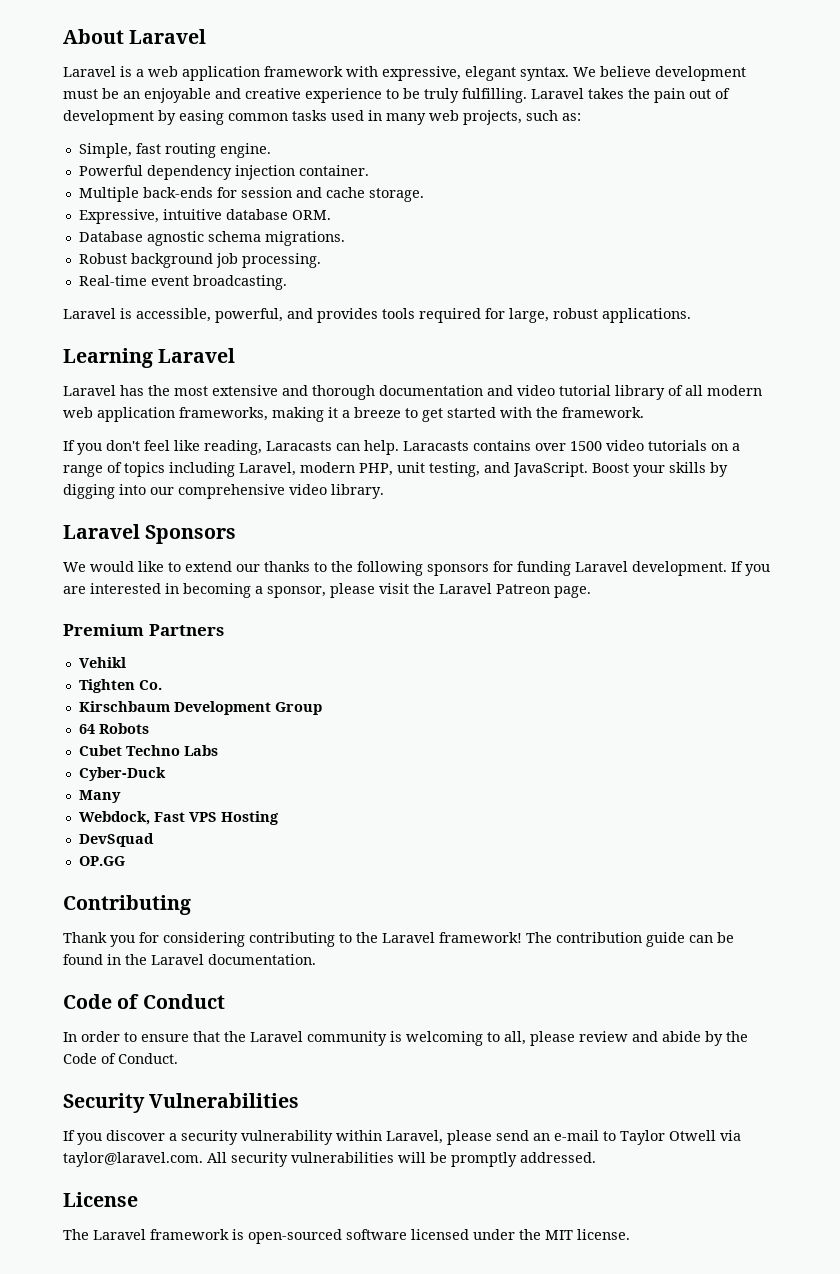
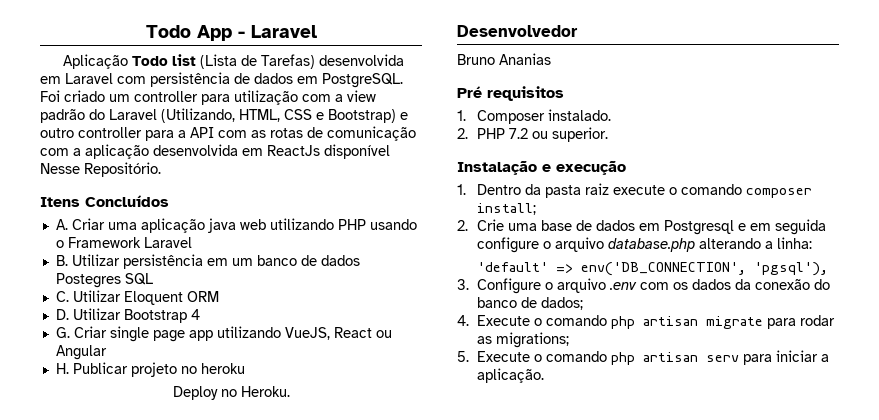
[63,29,207,44] [63,66,746,81] [63,88,730,103] [63,110,581,125] [78,143,271,158] [78,165,369,180] [78,187,424,202] [78,209,331,224] [78,231,345,246] [78,253,321,268] [78,275,287,290] [63,308,691,323] [63,348,236,368] [63,385,762,400] [63,407,644,422] [63,440,740,455] [63,462,728,477] [63,484,384,499] [63,524,237,544] [63,561,770,576] [63,583,591,598] [63,624,224,636] [78,657,126,668] [78,679,162,693] [78,701,322,715] [78,723,149,734] [78,745,218,756] [78,767,166,781] [78,790,121,803] [78,811,279,825] [78,833,154,847] [78,856,125,866] [63,895,191,915] [63,932,734,947] [63,954,316,965] [63,994,225,1009] [63,1031,748,1046] [63,1053,178,1064] [63,1093,300,1113] [63,1130,741,1145] [63,1152,596,1167] [63,1192,138,1207] [63,1229,630,1244] About Laravel // Laravel is a web application framework with expressive, elegant syntax. We believe development must be an enjoyable and creative experience to be truly fulfilling. Laravel takes the pain out of development by easing common tasks used in many web projects, such as: // Simple, fast routing engine. // Powerful dependency injection container. // Multiple back-ends for session and cache storage. // Expressive, intuitive database ORM. // Database agnostic schema migrations. // Robust background job processing. // Real-time event broadcasting. // Laravel is accessible, powerful, and provides tools required for large, robust applications. // Learning Laravel // Laravel has the most extensive and thorough documentation and video tutorial library of all modern web application frameworks, making it a breeze to get started with the framework. // If you don't feel like reading, Laracasts can help. Laracasts contains over 1500 video tutorials on a range of topics including Laravel, modern PHP, unit testing, and JavaScript. Boost your skills by digging into our comprehensive video library. // Laravel Sponsors // We would like to extend our thanks to the following sponsors for funding Laravel development. If you are interested in becoming a sponsor, please visit the Laravel Patreon page. // Premium Partners // Vehikl // Tighten Co. // Kirschbaum Development Group // 64 Robots // Cubet Techno Labs // Cyber-Duck // Many // Webdock, Fast VPS Hosting // DevSquad // OP.GG // Contributing // Thank you for considering contributing to the Laravel framework! The contribution guide can be found in the Laravel documentation. // Code of Conduct // In order to ensure that the Laravel community is welcoming to all, please review and abide by the Code of Conduct. // Security Vulnerabilities // If you discover a security vulnerability within Laravel, please send an e-mail to Taylor Otwell via taylor@laravel.com. All security vulnerabilities will be promptly addressed. // License // The Laravel framework is open-sourced software licensed under the MIT license. -> [145,25,317,41] [63,54,405,69] [40,72,403,88] [40,90,376,105] [40,108,408,123] [40,126,416,141] [40,144,390,159] [40,162,161,177] [40,195,169,207] [55,218,417,233] [55,237,192,248] [55,254,360,269] [55,273,153,288] [55,290,219,305] [55,308,200,323] [55,326,392,342] [55,345,107,360] [55,362,245,377] [172,386,290,400] [457,25,578,37] [457,53,551,65] [457,86,564,101] [457,109,612,124] [457,127,609,142] [457,161,626,175] [457,183,813,198] [477,203,537,215] [457,219,827,235] [477,237,813,253] [477,262,829,276] [457,278,831,294] [477,297,584,310] [457,315,836,329] [477,332,570,348] [457,350,830,365] [477,368,545,383] Todo App - Laravel // Aplicação Todo list (Lista de Tarefas) desenvolvida em Laravel com persistência de dados em PostgreSQL. Foi criado um controller para utilização com a view padrão do Laravel (Utilizando, HTML, CSS e Bootstrap) e outro controller para a API com as rotas de comunicação com a aplicação desenvolvida em ReactJs disponível Nesse Repositório. // Itens Concluídos // A. Criar uma aplicação java web utilizando PHP usando o Framework Laravel // B. Utilizar persistência em um banco de dados Postegres SQL // C. Utilizar Eloquent ORM // D. Utilizar Bootstrap 4 // G. Criar single page app utilizando VueJS, React ou Angular // H. Publicar projeto no heroku // Deploy no Heroku. // Desenvolvedor // Bruno Ananias // Pré requisitos // 1. Composer instalado. // 2. PHP 7.2 ou superior. // Instalação e execução // 1. Dentro da pasta raiz execute o comando composer install; // 2. Crie uma base de dados em Postgresql e em seguida configure o arquivo database.php alterando a linha: // 'default' => env('DB_CONNECTION', 'pgsql'), // 3. Configure o arquivo .env com os dados da conexão do banco de dados; // 4. Execute o comando php artisan migrate para rodar as migrations; // 5. Execute o comando php artisan serv para iniciar a aplicação.

